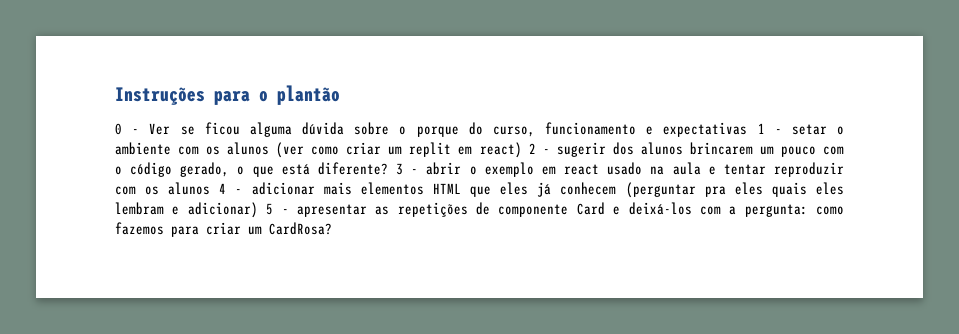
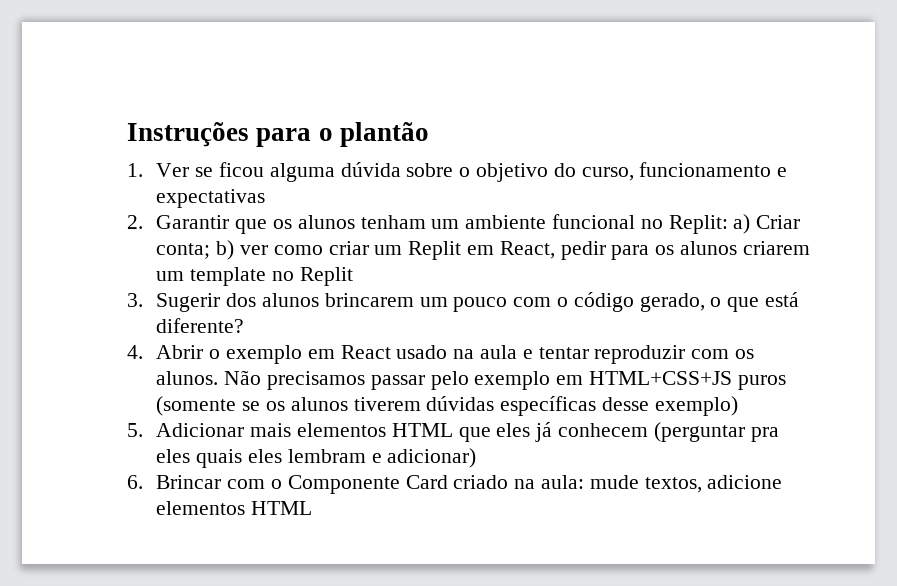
[115,123,140,135] 0 - -> [127,163,143,177] 1.
[416,126,459,137] porque -> [475,163,548,182] objetivo
[757,123,844,135] [115,142,606,158] 1 - setar o ambiente com os alunos (ver como criar um replit em react) 2 - sugerir -> [127,214,801,234] [156,240,810,260] [156,267,353,286] [127,293,221,312] // 2. Garantir que os alunos tenham um ambiente funcional no Replit: a) Criar conta; b) ver como criar um Replit em React, pedir para os alunos criarem um template no Replit // 3. Sugerir
[396,162,462,175] 3 - abrir -> [127,345,204,359] // 4. Abrir
[564,164,600,175] react -> [340,345,391,359] React
[168,182,315,195] alunos 4 - adicionar -> [156,370,786,390] [156,396,738,416] [127,423,245,437] alunos. Não precisamos passar pelo exemplo em HTML+CSS+JS puros (somente se os alunos tiverem dúvidas específicas desse exemplo) // 5. Adicionar
[266,202,844,217] [115,222,332,237] 5 - apresentar as repetições de componente Card e deixá-los com a pergunta: como fazemos para criar um CardRosa? -> [127,475,783,494] [156,501,313,515] // 6. Brincar com o Componente Card criado na aula: mude textos, adicione elementos HTML

